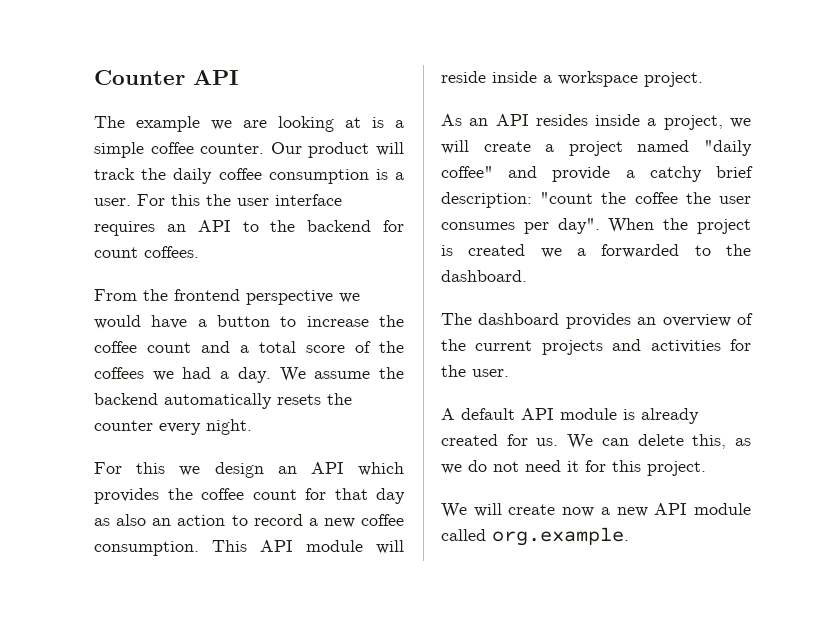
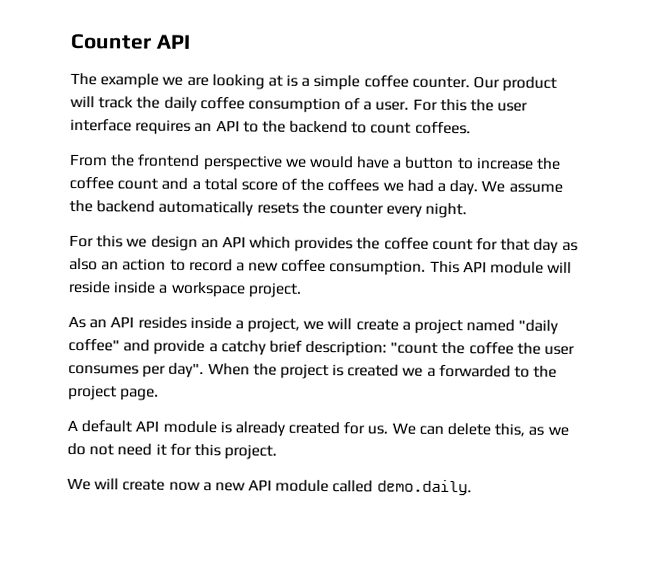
[375,169,388,180] is -> [344,98,361,111] of
[383,220,404,232] for -> [351,122,368,134] to
[441,270,527,282] [441,313,753,329] [441,339,751,355] [441,365,509,377] dashboard. // The dashboard provides an overview of the current projects and activities for the user. -> [68,384,160,401] project page.
[492,527,629,546] org.example. -> [376,479,472,496] demo.daily.

